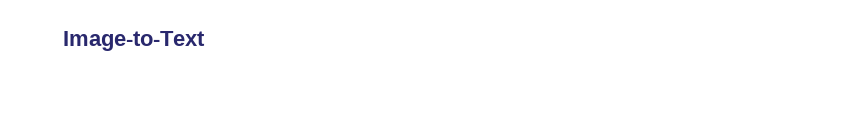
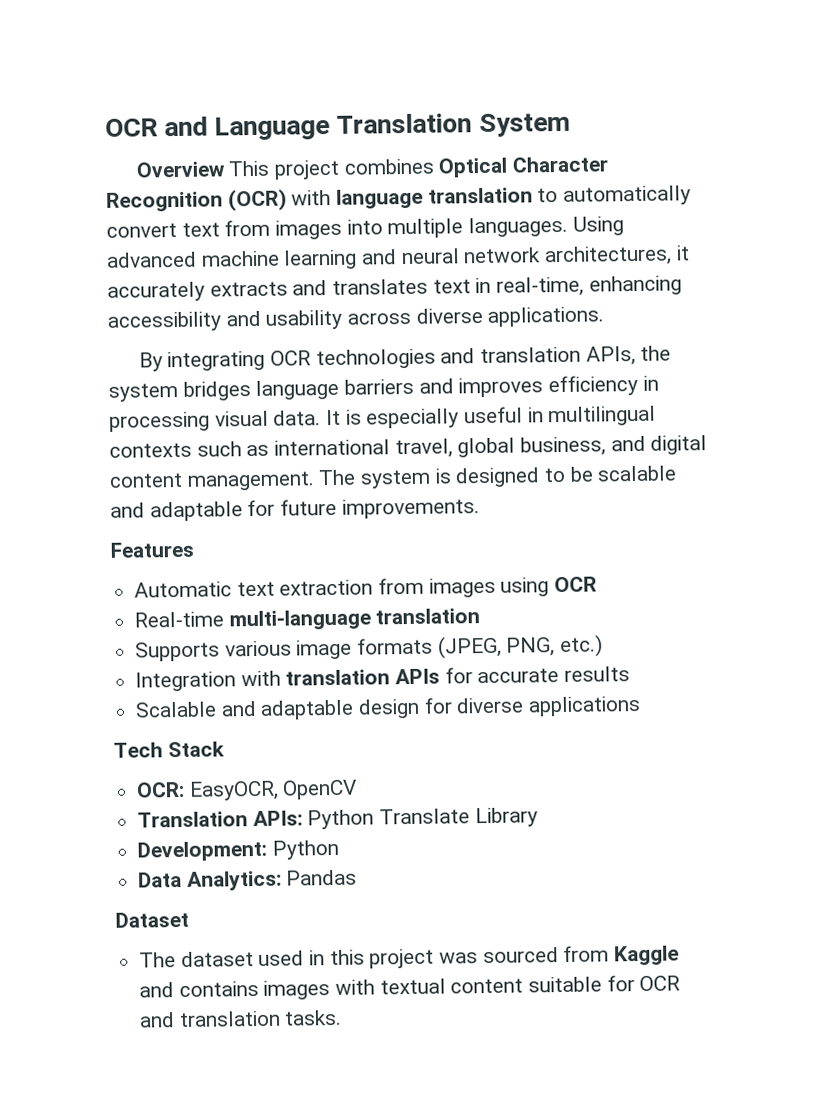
[63,31,205,51] Image-to-Text -> [105,112,571,141] [135,156,608,180] [106,185,692,212] [106,216,624,240] [106,245,690,270] [107,275,682,302] [107,306,605,332] [138,345,672,372] [108,374,659,402] [109,405,657,432] [109,435,708,459] [109,465,678,491] [110,498,480,522] [110,541,194,558] [134,576,598,598] [134,608,481,631] [135,634,604,662] [135,666,631,692] [135,695,642,720] [113,741,225,758] [136,779,359,801] [137,807,538,830] [137,839,339,862] [138,869,358,891] [115,911,189,928] [139,945,680,969] [139,975,681,1000] [139,1009,343,1028] OCR and Language Translation System // Overview This project combines Optical Character Recognition (OCR) with language translation to automatically convert text from images into multiple languages. Using advanced machine learning and neural network architectures, it accurately extracts and translates text in real-time, enhancing accessibility and usability across diverse applications. // By integrating OCR technologies and translation APIs, the system bridges language barriers and improves efficiency in processing visual data. It is especially useful in multilingual contexts such as international travel, global business, and digital content management. The system is designed to be scalable and adaptable for future improvements. // Features // Automatic text extraction from images using OCR // Real-time multi-language translation // Supports various image formats (JPEG, PNG, etc.) // Integration with translation APIs for accurate results // Scalable and adaptable design for diverse applications // Tech Stack // OCR: EasyOCR, OpenCV // Translation APIs: Python Translate Library // Development: Python // Data Analytics: Pandas // Dataset // The dataset used in this project was sourced from Kaggle and contains images with textual content suitable for OCR and translation tasks.

